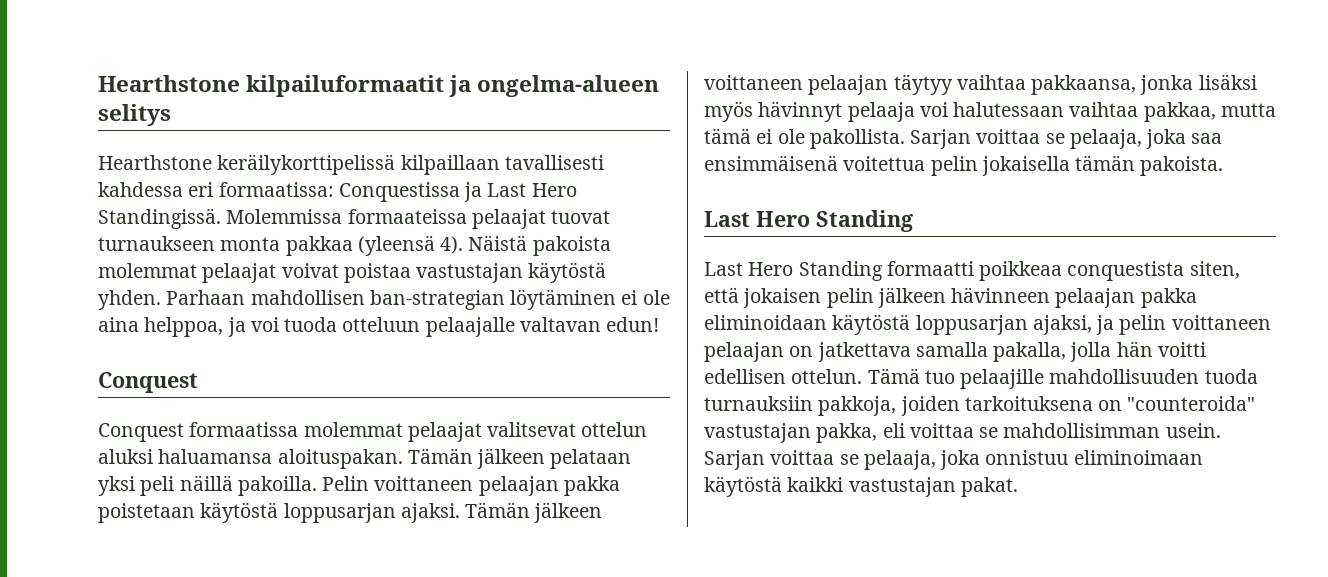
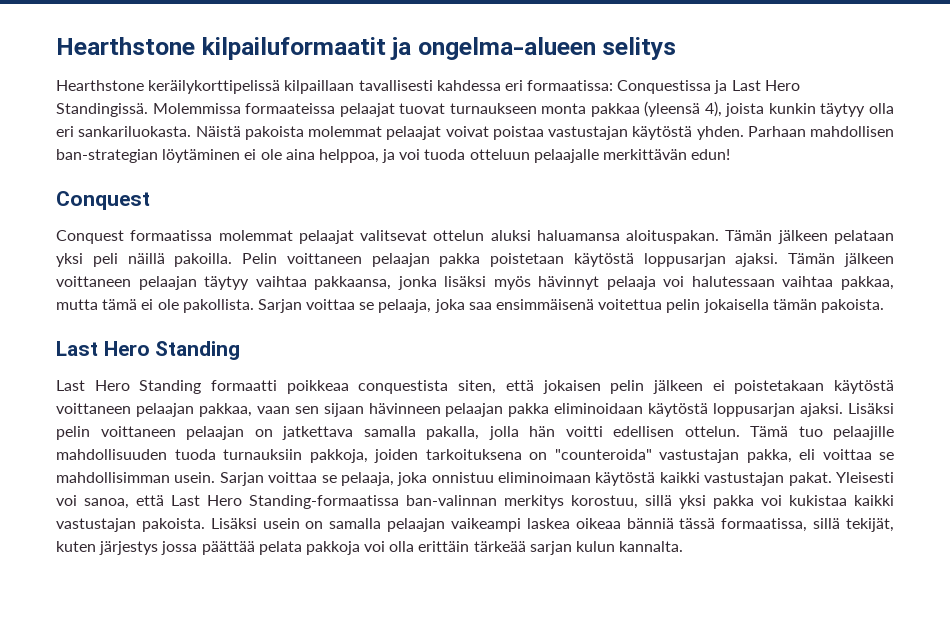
[440,236,464,254] 4). -> [704,101,895,117] [56,126,192,137] 4), joista kunkin täytyy olla eri sankariluokasta.
[519,317,601,332] valtavan -> [603,149,688,160] merkittävän
(946, 297) none -> [712,380,895,394] [56,403,364,417] ei poistetakaan käytöstä voittaneen pelaajan pakkaa, vaan sen sijaan
[1032,315,1115,335] ajaksi, ja -> [800,403,894,417] ajaksi. Lisäksi
(1018, 487) none -> [835,472,894,483] [56,495,894,509] [56,518,895,532] [56,541,684,555] Yleisesti voi sanoa, että Last Hero Standing-formaatissa ban-valinnan merkitys korostuu, sillä yksi pakka voi kukistaa kaikki vastustajan pakoista. Lisäksi usein on samalla pelaajan vaikeampi laskea oikeaa bänniä tässä formaatissa, sillä tekijät, kuten järjestys jossa päättää pelata pakkoja voi olla erittäin tärkeää sarjan kulun kannalta.

